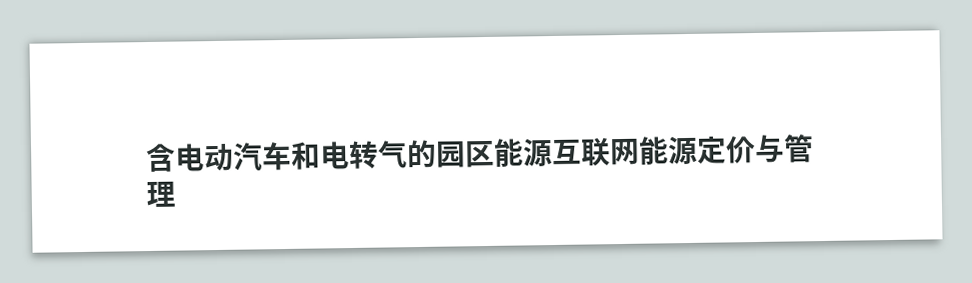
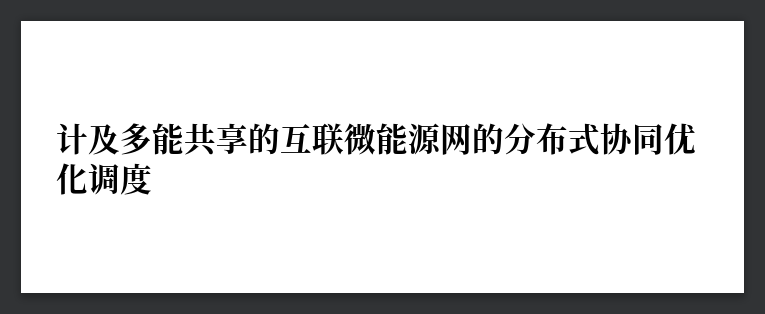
[146,134,814,173] [146,181,176,208] 含电动汽车和电转气的园区能源互联网能源定价与管理 -> [56,123,696,157] [56,163,152,195] 计及多能共享的互联微能源网的分布式协同优化调度

